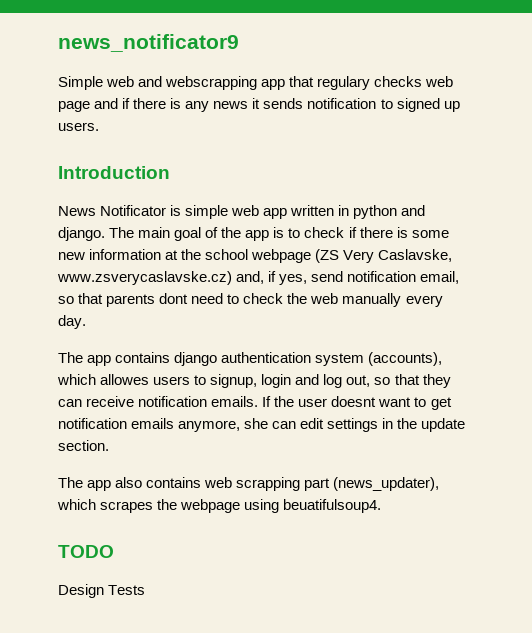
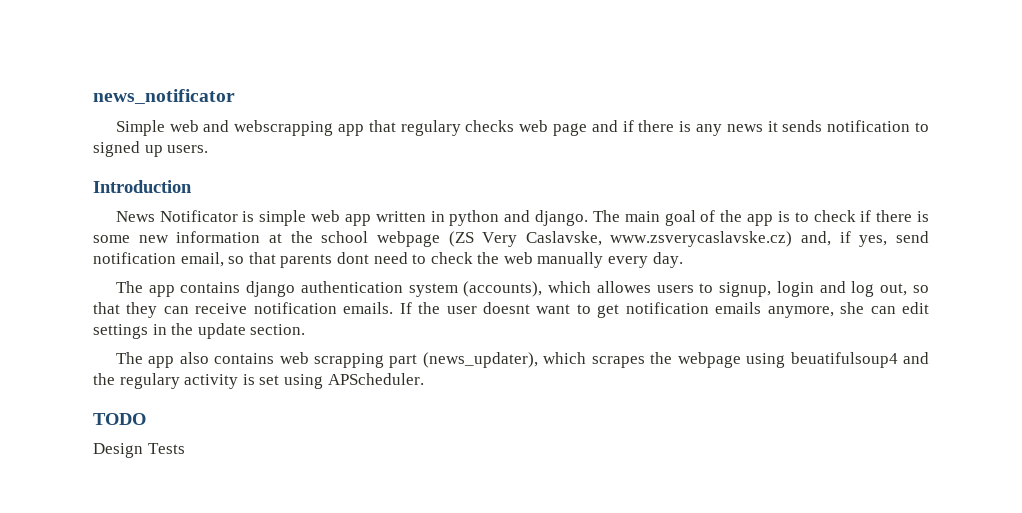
[58,34,239,52] news_notificator9 -> [93,89,235,104] news_notificator
[283,499,382,513] beuatifulsoup4. -> [790,352,930,368] [93,373,424,389] beuatifulsoup4 and the regulary activity is set using APScheduler.

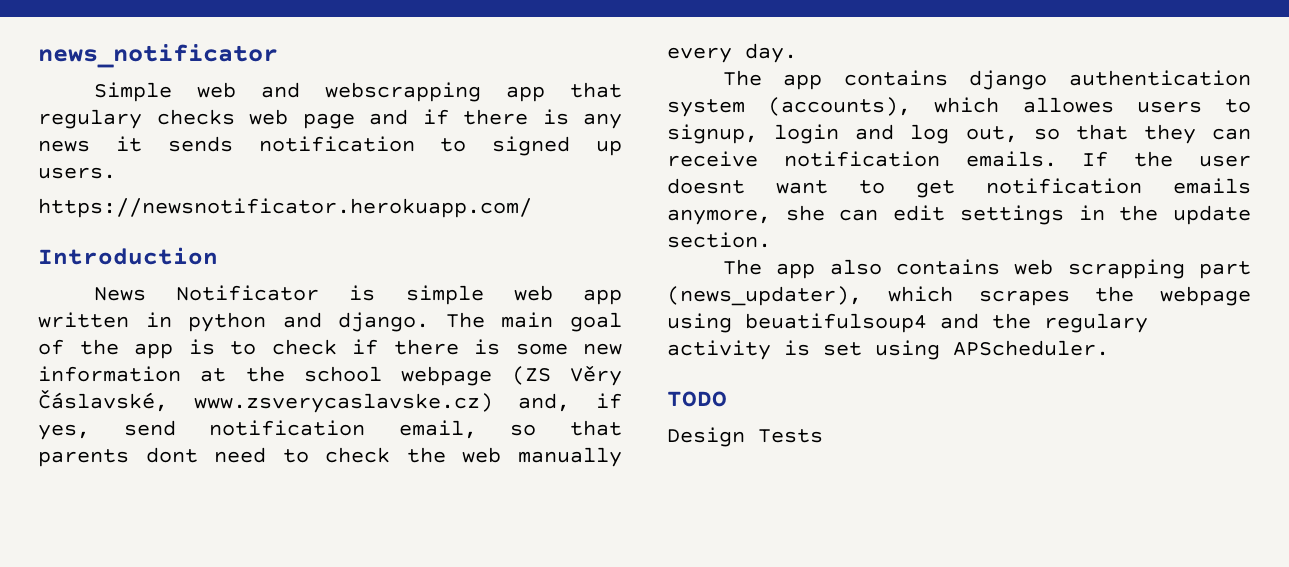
(209, 149) none -> [38,198,532,218] // https://newsnotificator.herokuapp.com/
[482,231,602,247] Very Caslavske, -> [570,365,622,386] [38,390,168,412] Věry Čáslavské,

